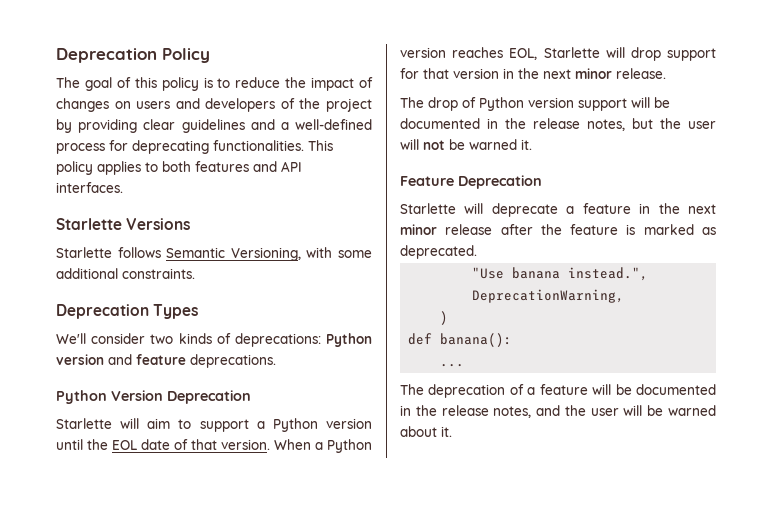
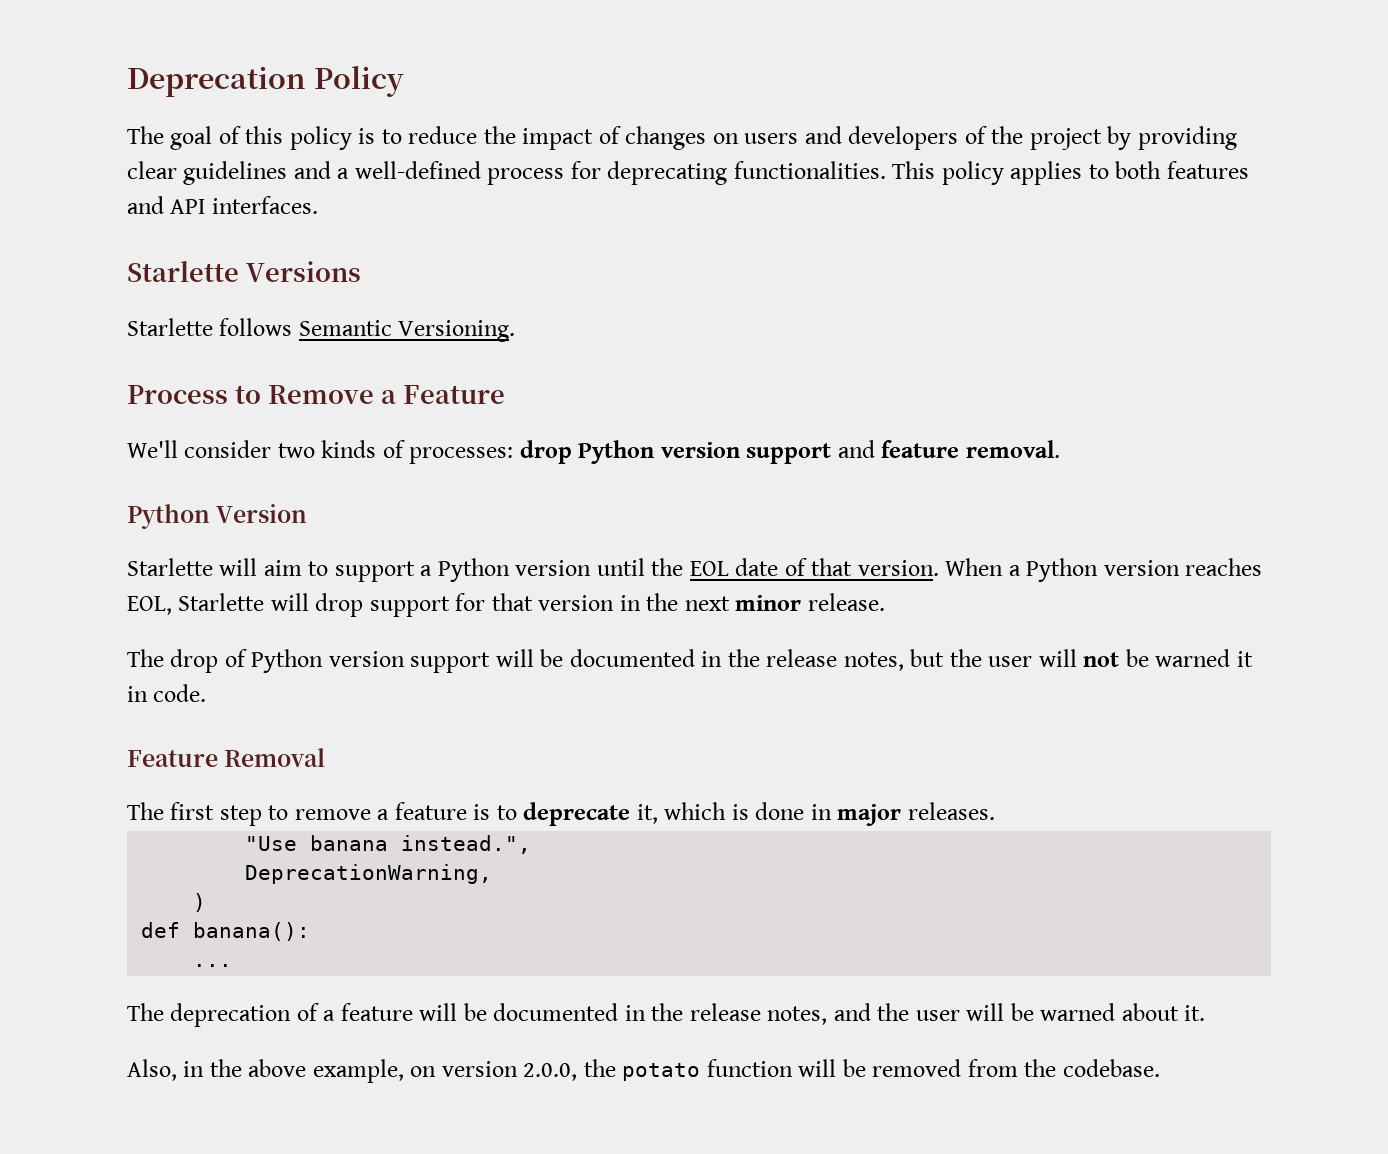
[230,247,372,261] [56,268,195,279] [56,304,199,319] Versioning, with some additional constraints. // Deprecation Types -> [398,320,516,342] [127,385,505,404] Versioning. // Process to Remove a Feature
[234,333,372,347] [56,354,104,365] deprecations: Python version -> [409,440,832,464] processes: drop Python version support
[190,354,276,368] deprecations. -> [965,440,1060,458] removal.
[167,390,251,404] Deprecation -> (308, 513) none
[521,139,532,150] [400,175,542,189] [400,203,716,217] [400,224,716,235] [400,245,477,259] it. // Feature Deprecation // Starlette will deprecate a feature in the next minor release after the feature is marked as deprecated. -> [1236,651,1253,667] [127,684,207,702] [127,748,326,767] [127,802,995,826] it in code. // Feature Removal // The first step to remove a feature is to deprecate it, which is done in major releases.
(452, 431) none -> [127,1059,1160,1083] // Also, in the above example, on version 2.0.0, the potato function will be removed from the codebase.

